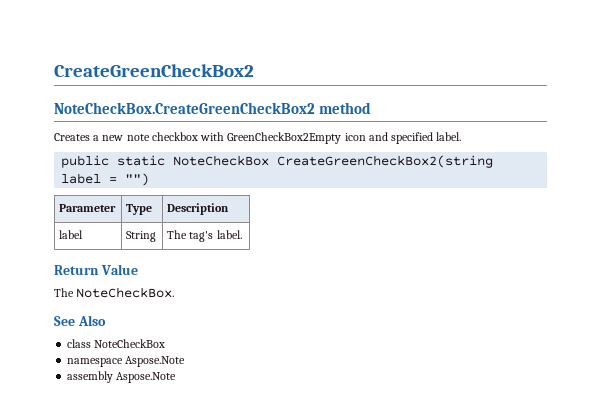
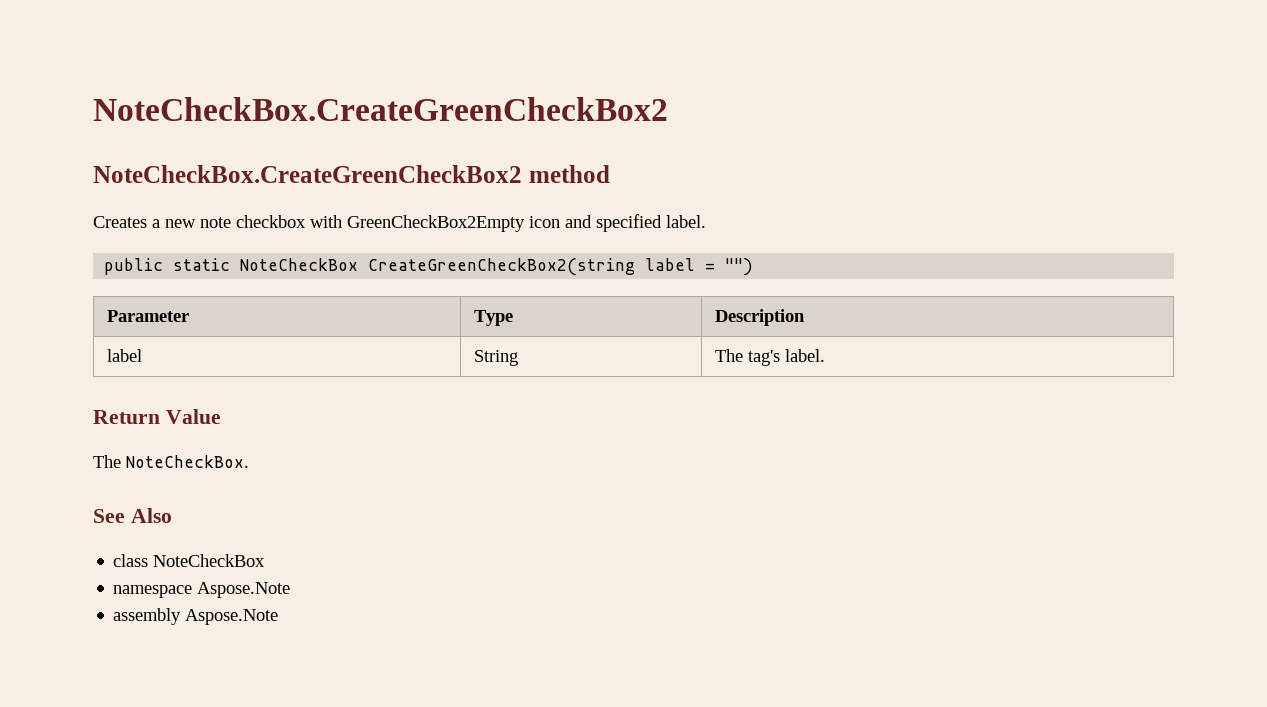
[54,64,254,77] CreateGreenCheckBox2 -> [93,97,668,121] NoteCheckBox.CreateGreenCheckBox2

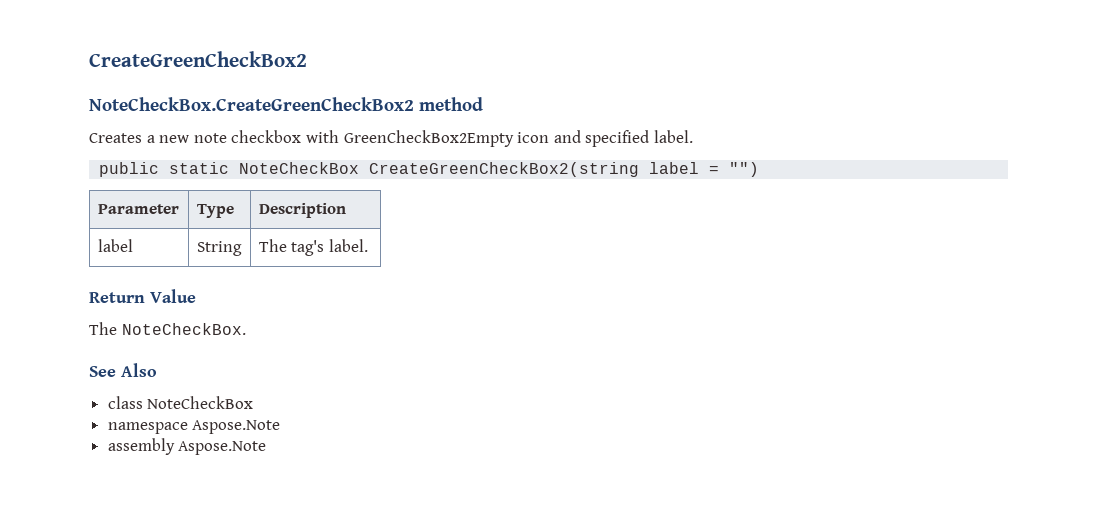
[93,97,668,121] NoteCheckBox.CreateGreenCheckBox2 -> [89,51,307,67] CreateGreenCheckBox2

